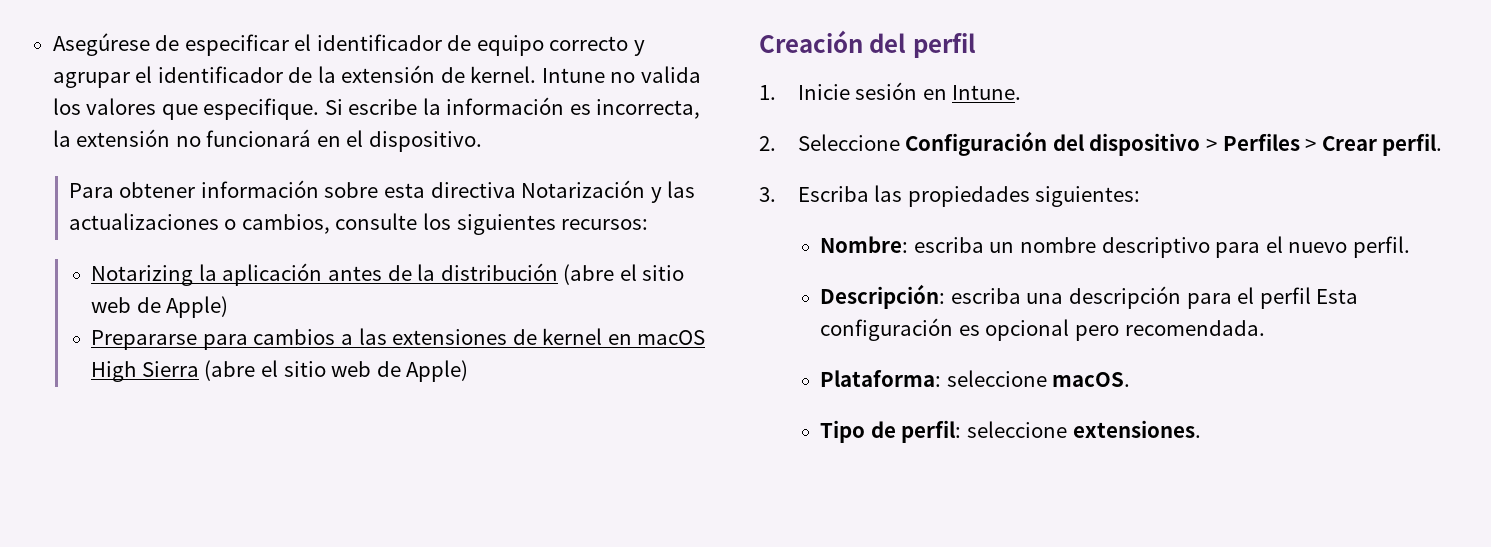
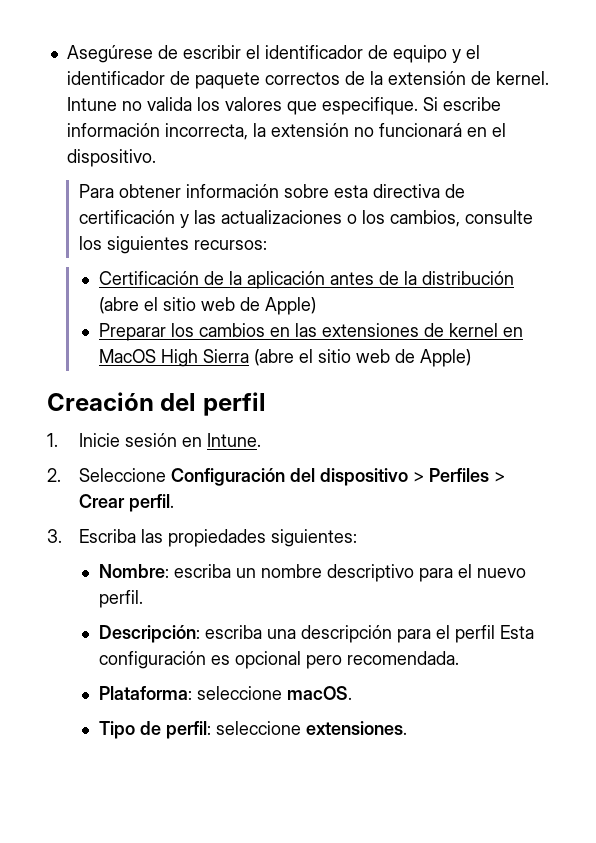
[184,34,289,56] especificar -> [182,45,241,59] escribir
[549,36,645,56] [52,66,283,88] correcto y agrupar el identificador -> [451,45,480,63] [66,71,340,89] y el identificador de paquete correctos
[422,97,591,115] la información es -> [66,123,160,137] información
[521,180,646,198] Notarización -> [444,184,465,198] [78,210,175,224] de certificación
(237, 224) none -> [361,210,385,224] los
[91,265,194,286] Notarizing -> [98,271,224,285] Certificación de
[91,329,354,350] Prepararse para cambios a -> [98,323,290,341] Preparar los cambios en
[637,330,706,345] macOS -> [98,349,156,363] MacOS

